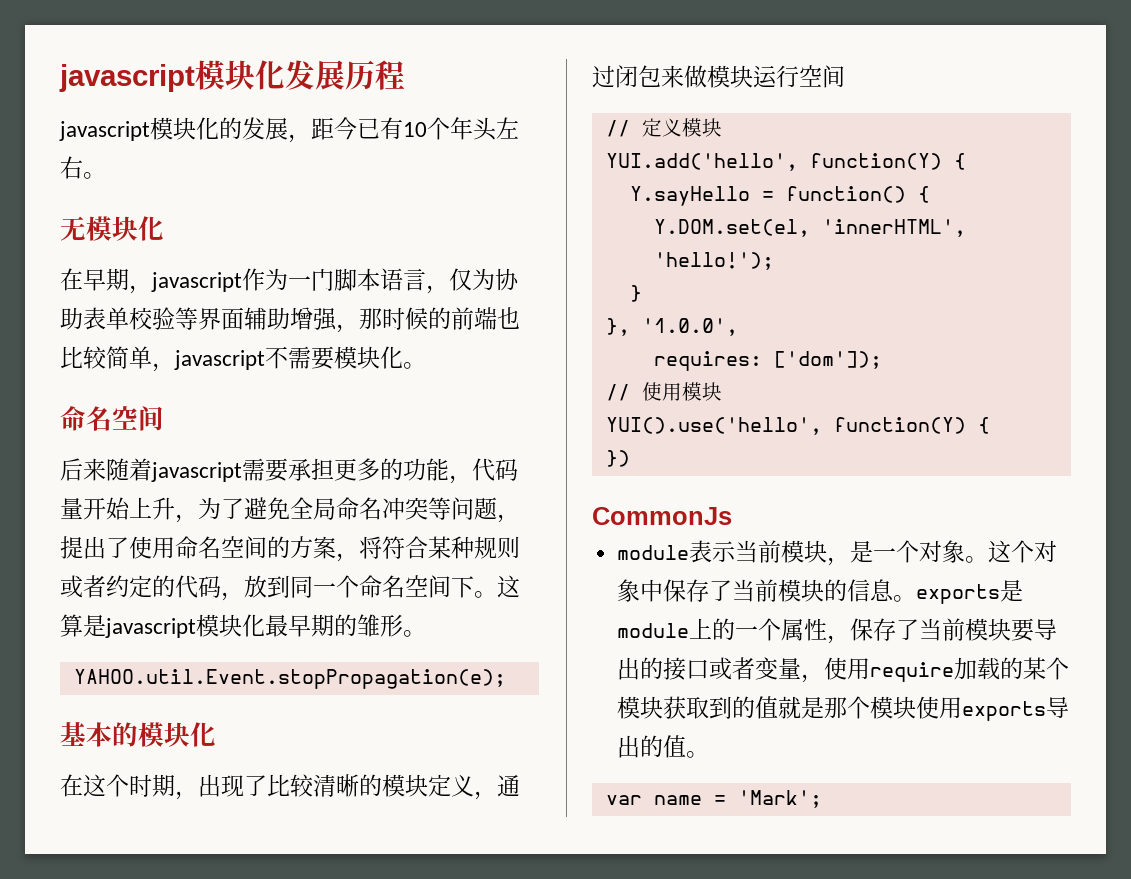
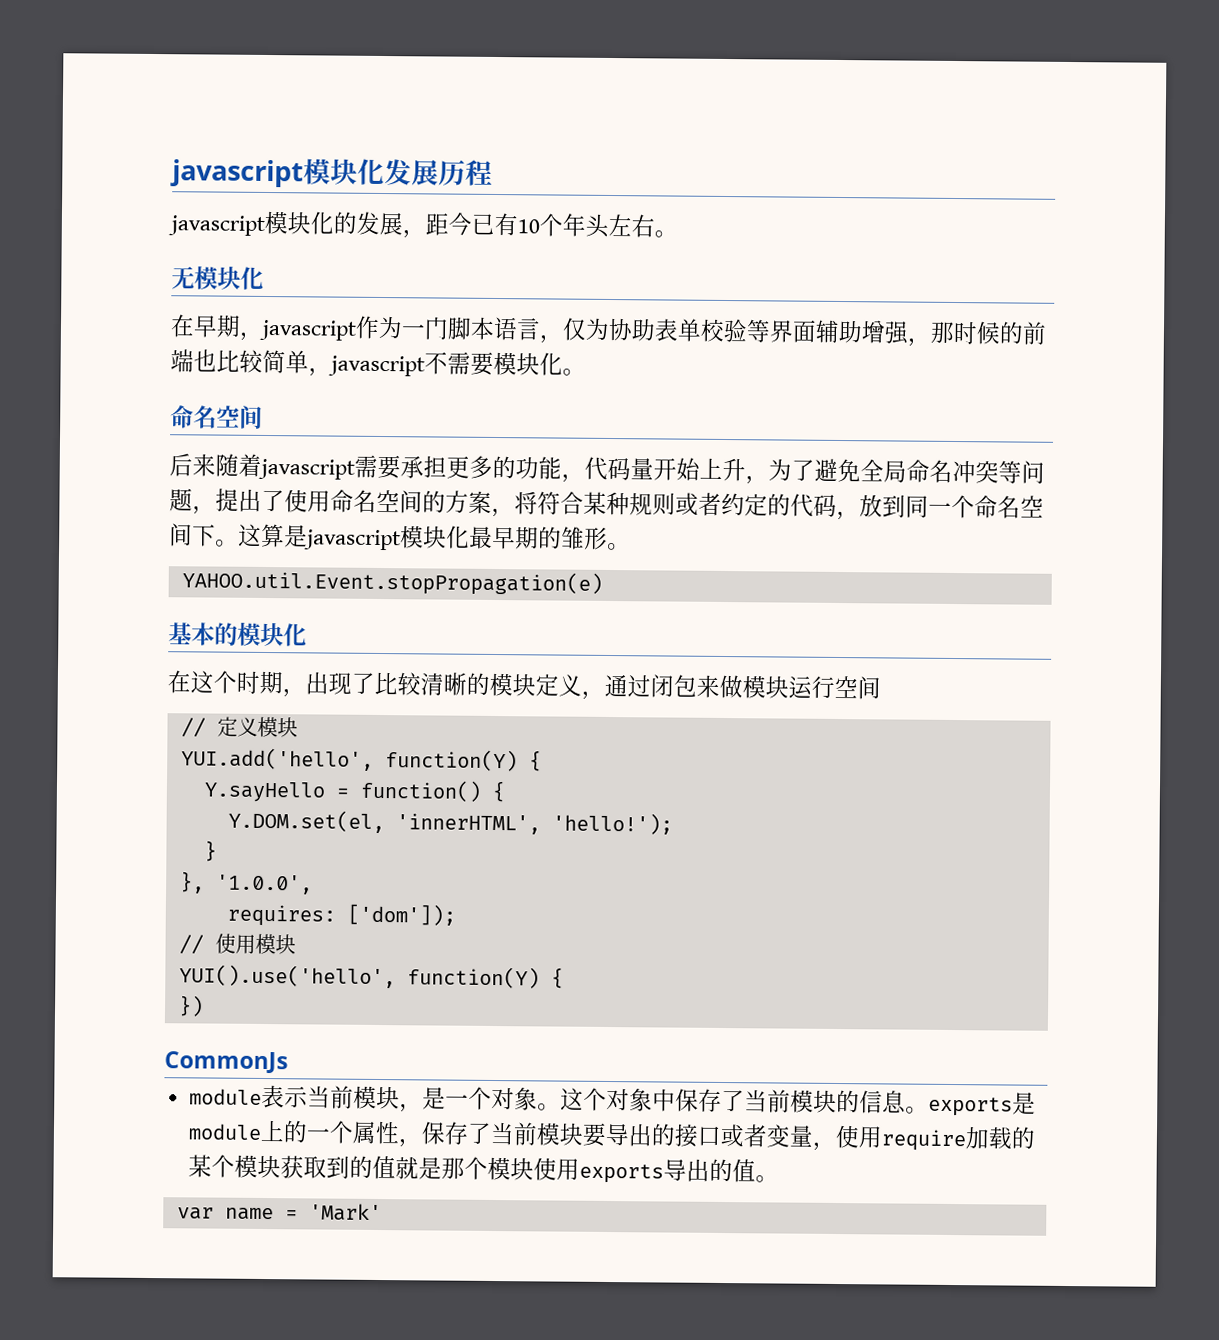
[73,669,506,689] YAHOO.util.Event.stopPropagation(e); -> [181,569,603,596] YAHOO.util.Event.stopPropagation(e)
[737,790,822,808] 'Mark'; -> [308,1203,382,1222] 'Mark'

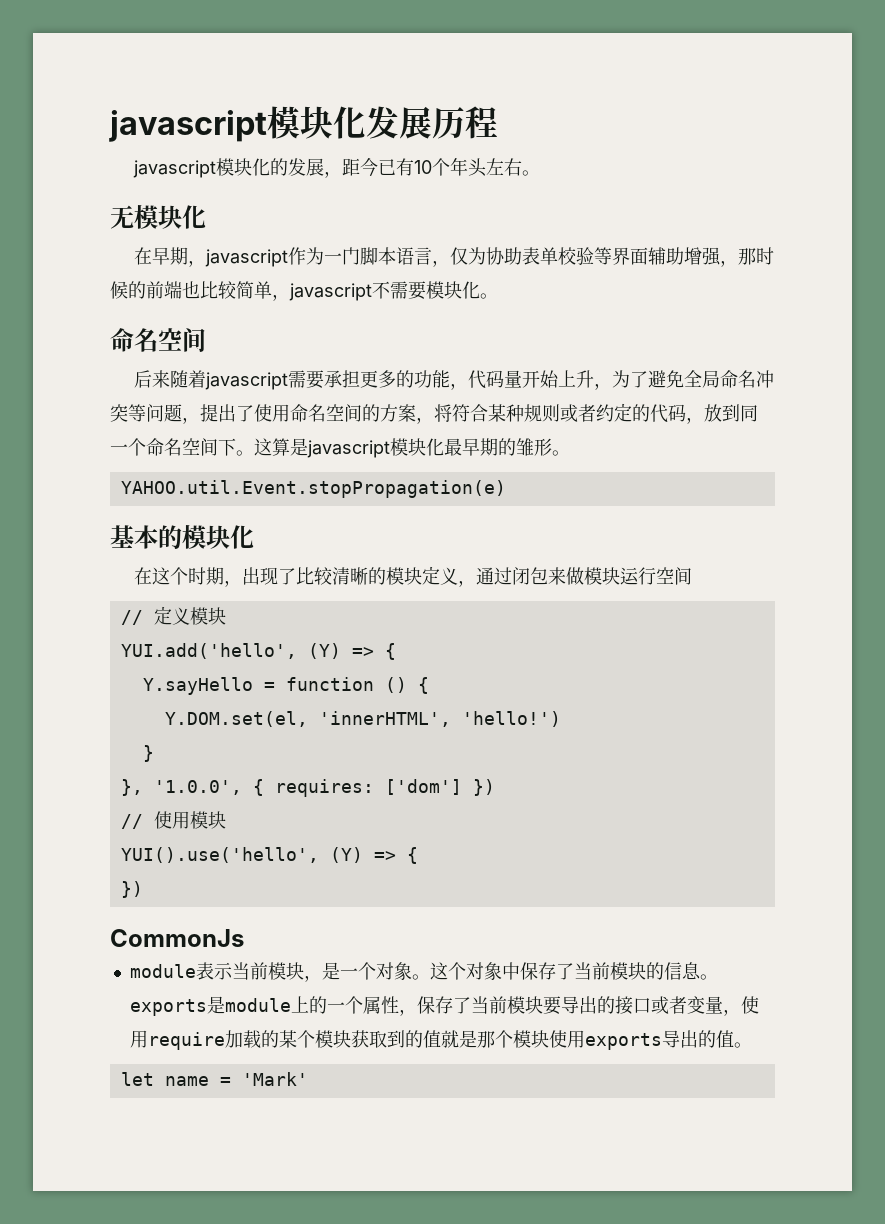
[384,749,518,772] function(Y) -> [307,643,374,659] (Y) =>
[359,779,482,802] function() -> [285,677,407,693] function ()
[551,812,673,835] 'hello!'); -> [461,711,561,727] 'hello!')
[226,903,456,927] // requires: ['dom']); -> [252,779,495,797] { requires: ['dom'] })
[406,966,540,989] function(Y) -> [329,847,396,863] (Y) =>
[176,1207,214,1220] var -> [120,1072,154,1086] let

